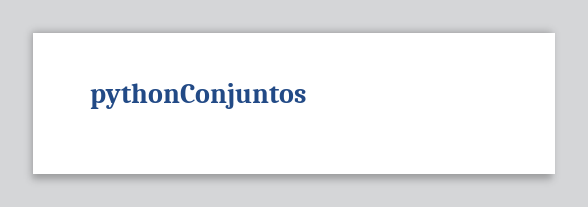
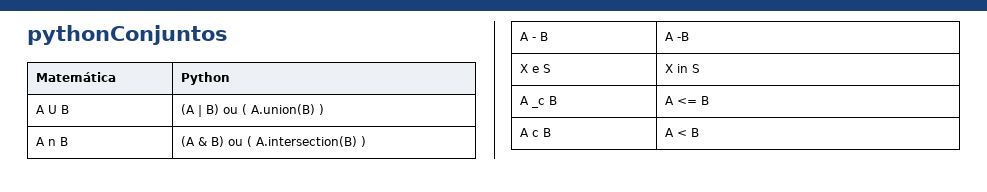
(306, 96) none -> [35,72,116,82] [180,72,230,85] [35,105,69,114] [180,104,324,117] [35,137,68,146] [180,136,366,147] [519,32,548,41] [664,32,689,41] [519,64,551,73] [664,64,700,73] [519,96,557,108] [664,96,709,105] [519,128,551,137] [664,128,699,137] // Matemática | Python // A U B | (A | B) ou ( A.union(B) ) // A n B | (A & B) ou ( A.intersection(B) ) // A - B | A -B // X e S | X in S // A _c B | A <= B // A c B | A < B

